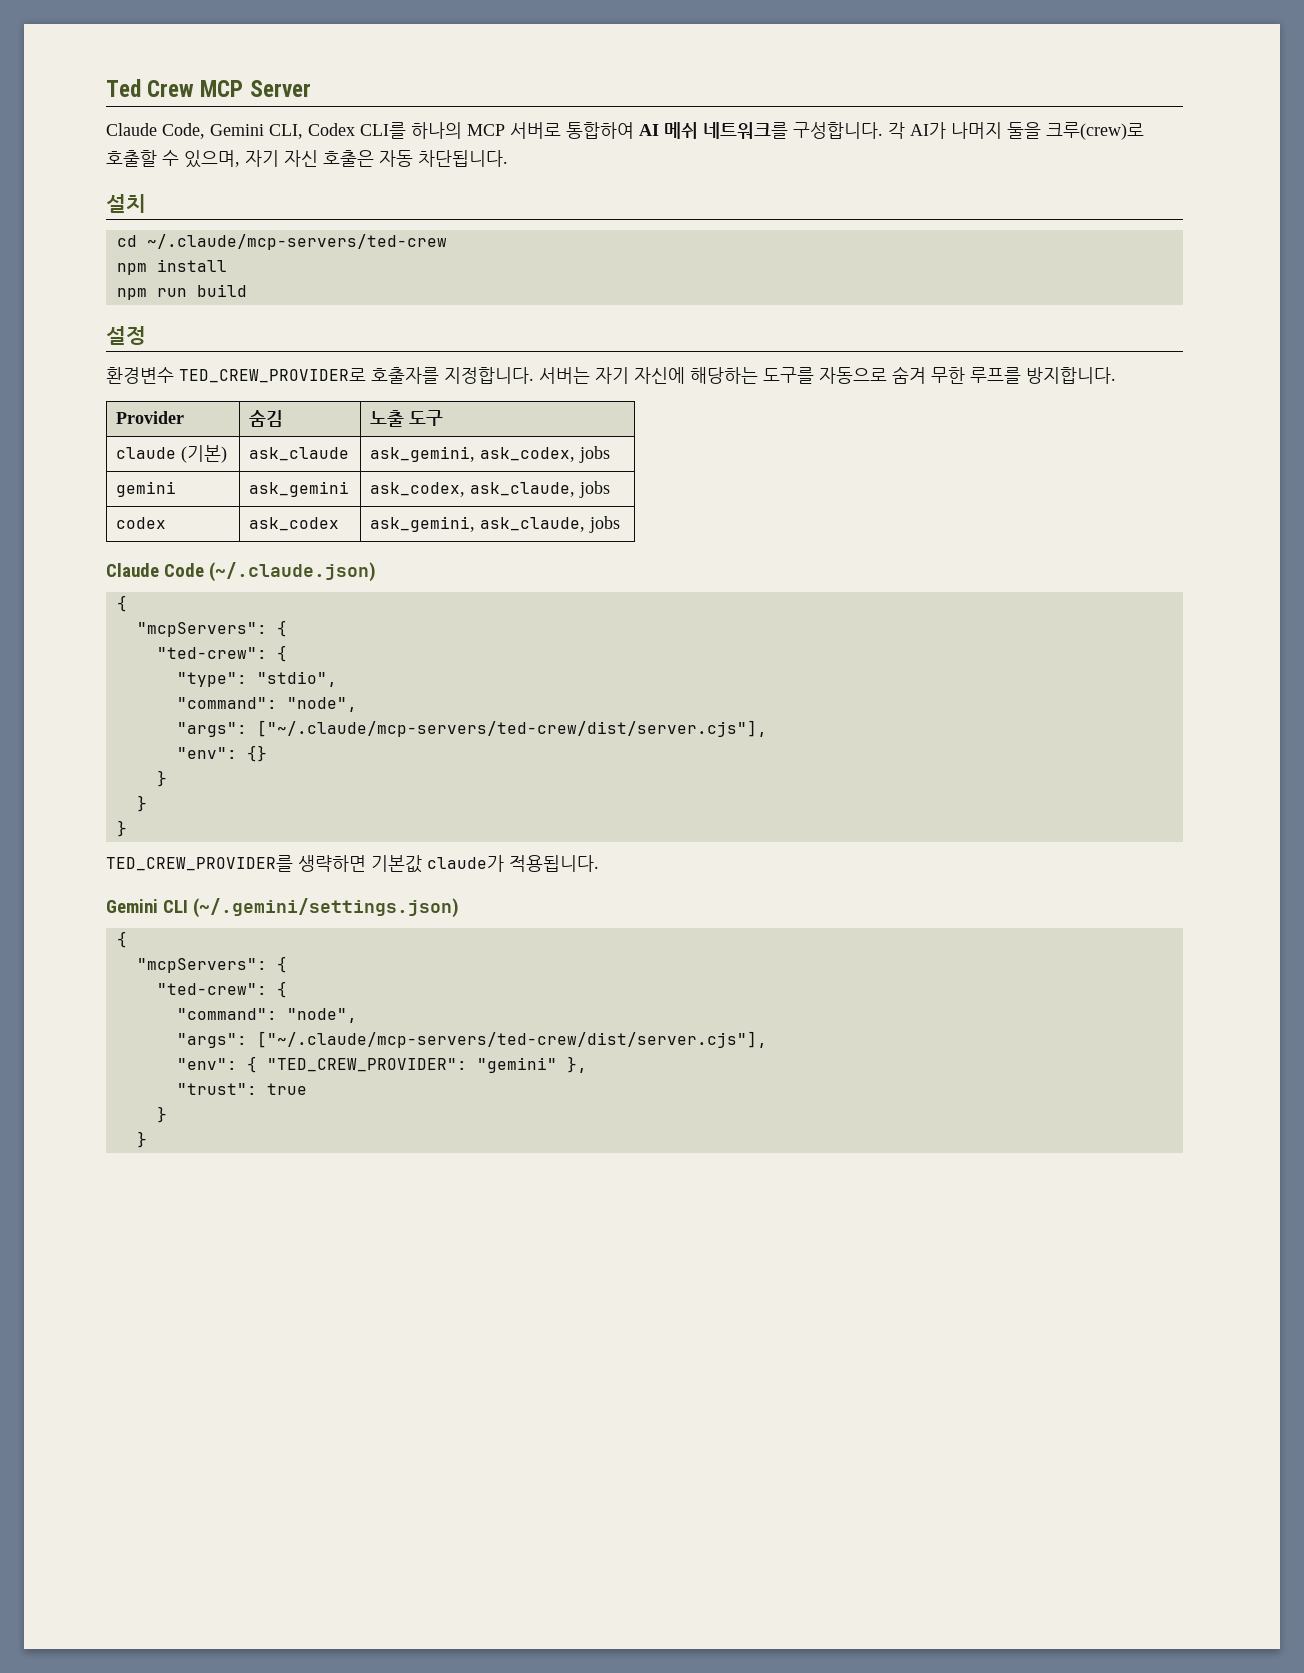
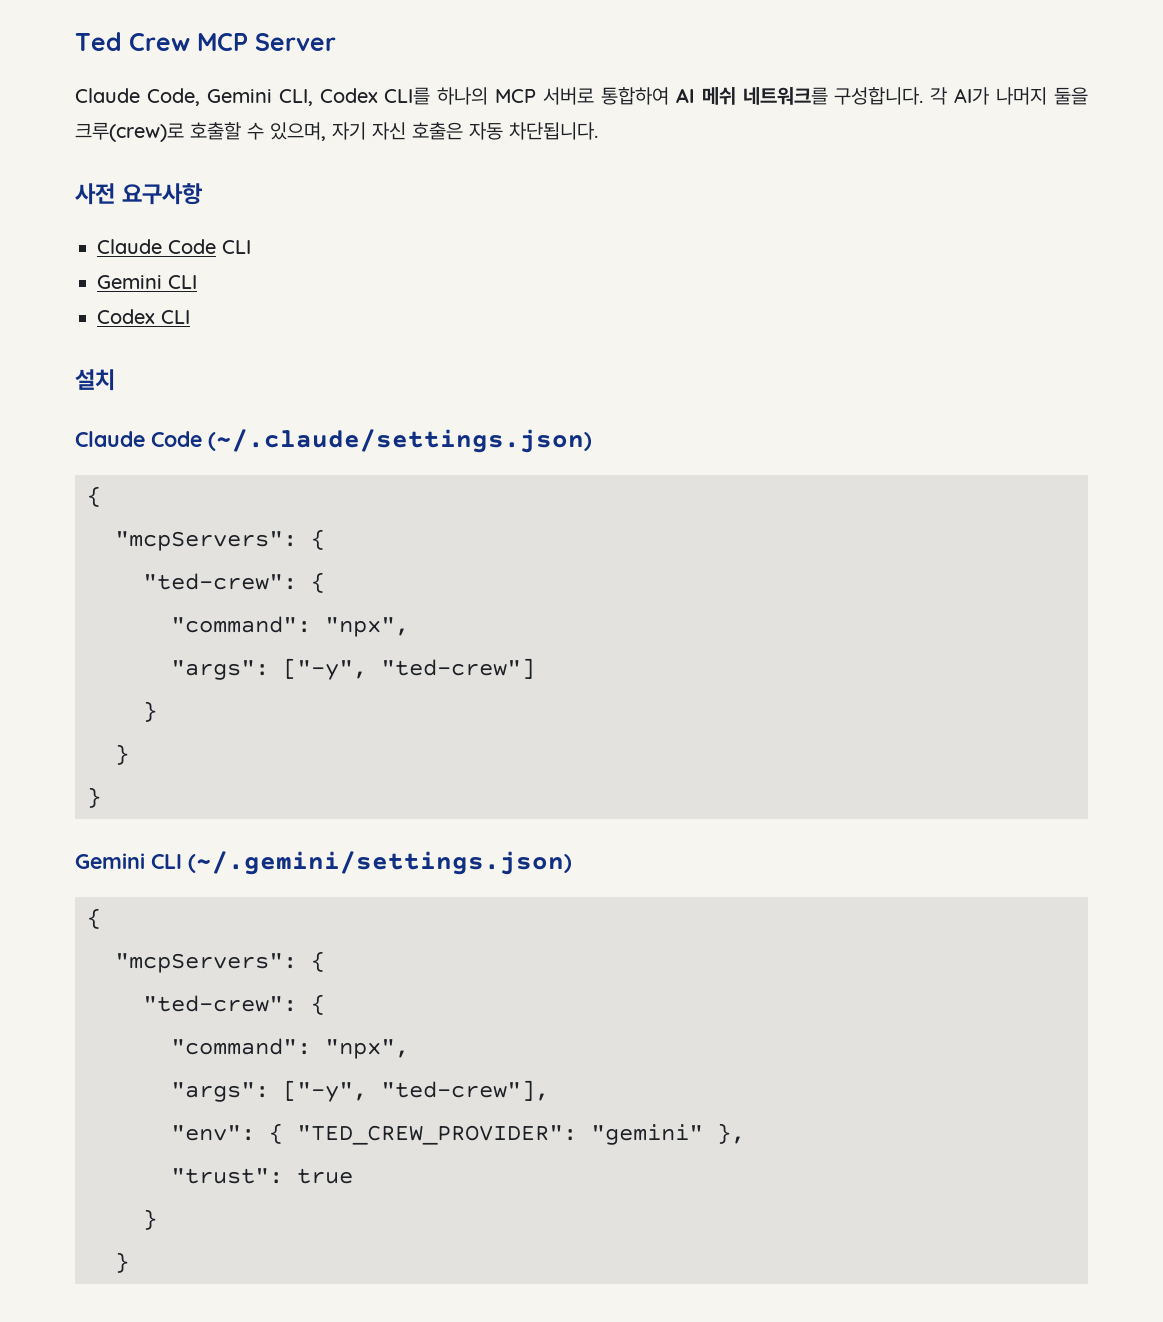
[106,194,146,213] [116,234,447,250] [116,259,227,275] [116,284,247,300] [106,326,146,345] [106,366,1116,384] [116,411,185,424] [249,410,284,427] [370,410,444,427] [116,445,228,463] [249,447,350,461] [370,446,611,463] [116,481,177,497] [249,481,350,497] [370,481,611,498] [116,517,167,529] [249,517,340,531] [370,516,621,533] [106,562,376,582] [116,595,127,612] [136,620,287,637] [156,645,287,662] [176,671,337,687] [176,697,357,712] [176,720,767,737] [176,745,267,762] 설치 // cd ~/.claude/mcp-servers/ted-crew // npm install // npm run build // 설정 // 환경변수 TED_CREW_PROVIDER로 호출자를 지정합니다. 서버는 자기 자신에 해당하는 도구를 자동으로 숨겨 무한 루프를 방지합니다. // Provider | 숨김 | 노출 도구 // claude (기본) | ask_claude | ask_gemini, ask_codex, jobs // gemini | ask_gemini | ask_codex, ask_claude, jobs // codex | ask_codex | ask_gemini, ask_claude, jobs // Claude Code (~/.claude.json) // { // "mcpServers": { // "ted-crew": { // "type": "stdio", // "command": "node", // "args": ["~/.claude/mcp-servers/ted-crew/dist/server.cjs"], // "env": {} -> [75,183,202,205] [97,239,251,254] [97,275,197,289] [97,309,190,324] [75,369,115,391] [75,429,592,453] [87,486,101,507] [115,529,325,551] [143,572,325,593] [171,616,409,637] [171,658,535,680] 사전 요구사항 // Claude Code CLI // Gemini CLI // Codex CLI // 설치 // Claude Code (~/.claude/settings.json) // { // "mcpServers": { // "ted-crew": { // "command": "npx", // "args": ["-y", "ted-crew"]
[106,855,599,873] // TED_CREW_PROVIDER를 생략하면 기본값 claude가 적용됩니다. -> (101, 797) none
[286,1008,357,1023] [176,1031,767,1048] "node", // "args": ["~/.claude/mcp-servers/ted-crew/dist/server.cjs"], -> [325,1039,409,1059] [171,1080,549,1102] "npx", // "args": ["-y", "ted-crew"],

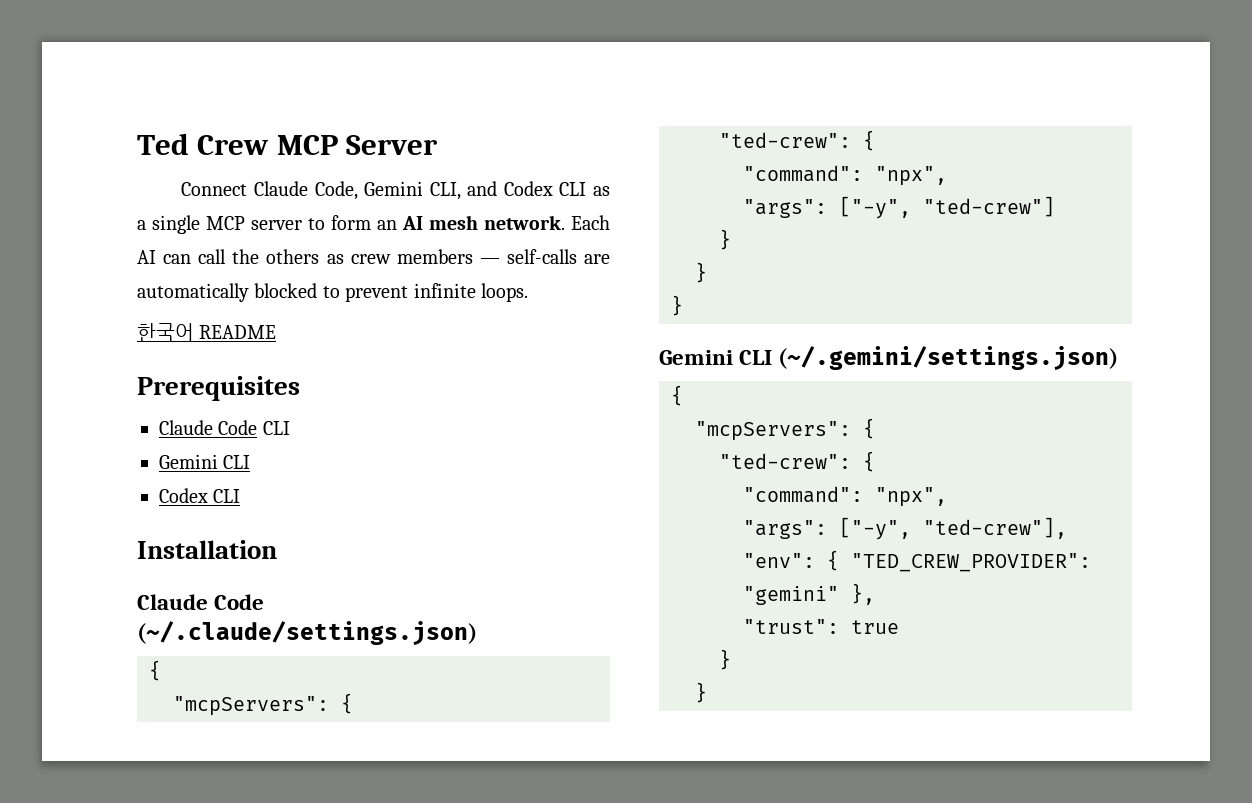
(336, 42) none -> [181,182,248,196] Connect
[319,87,1088,105] [75,122,598,142] [75,183,202,205] Codex CLI를 하나의 MCP 서버로 통합하여 AI 메쉬 네트워크를 구성합니다. 각 AI가 나머지 둘을 크루(crew)로 호출할 수 있으며, 자기 자신 호출은 자동 차단됩니다. // 사전 요구사항 -> [467,181,611,196] [137,215,610,234] [137,249,610,264] [137,283,528,302] [137,323,277,342] [137,376,300,401] and Codex CLI as a single MCP server to form an AI mesh network. Each AI can call the others as crew members — self-calls are automatically blocked to prevent infinite loops. // 한국어 README // Prerequisites
[75,369,115,391] 설치 -> [137,540,277,559] Installation

